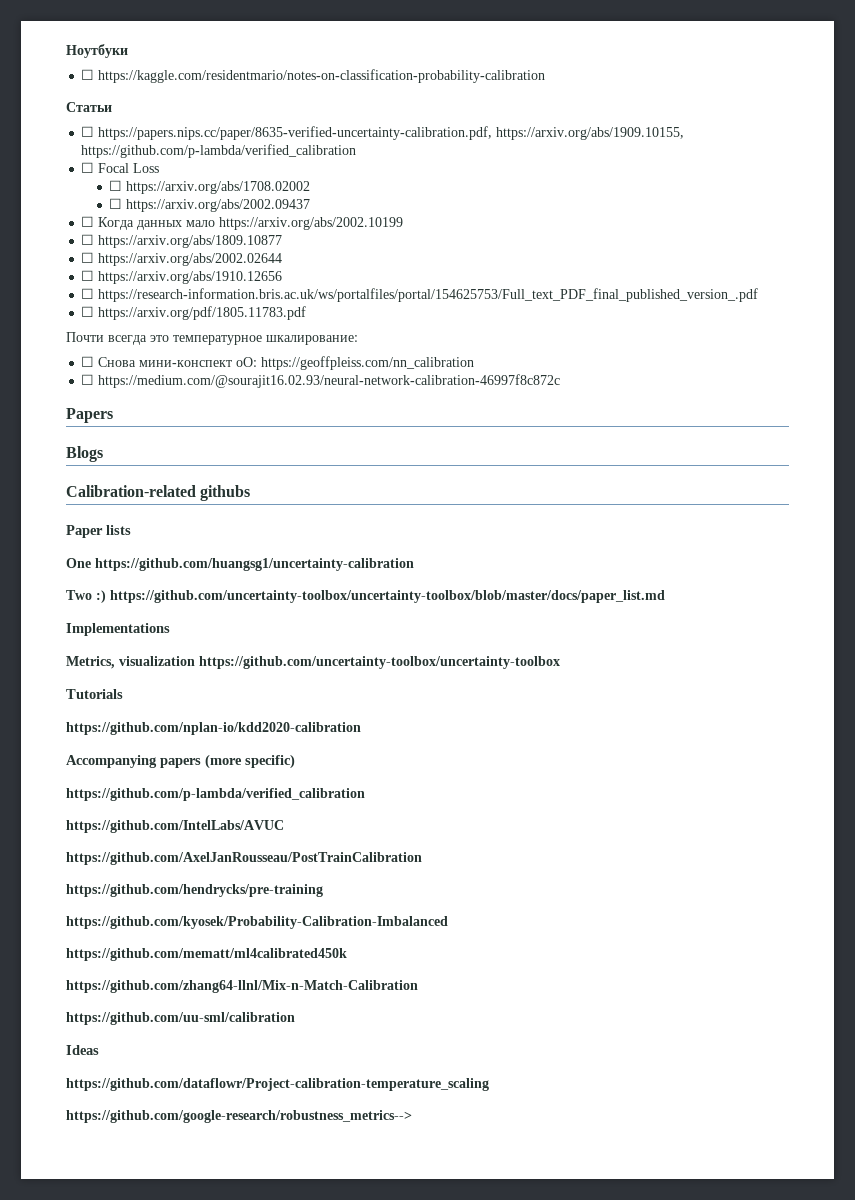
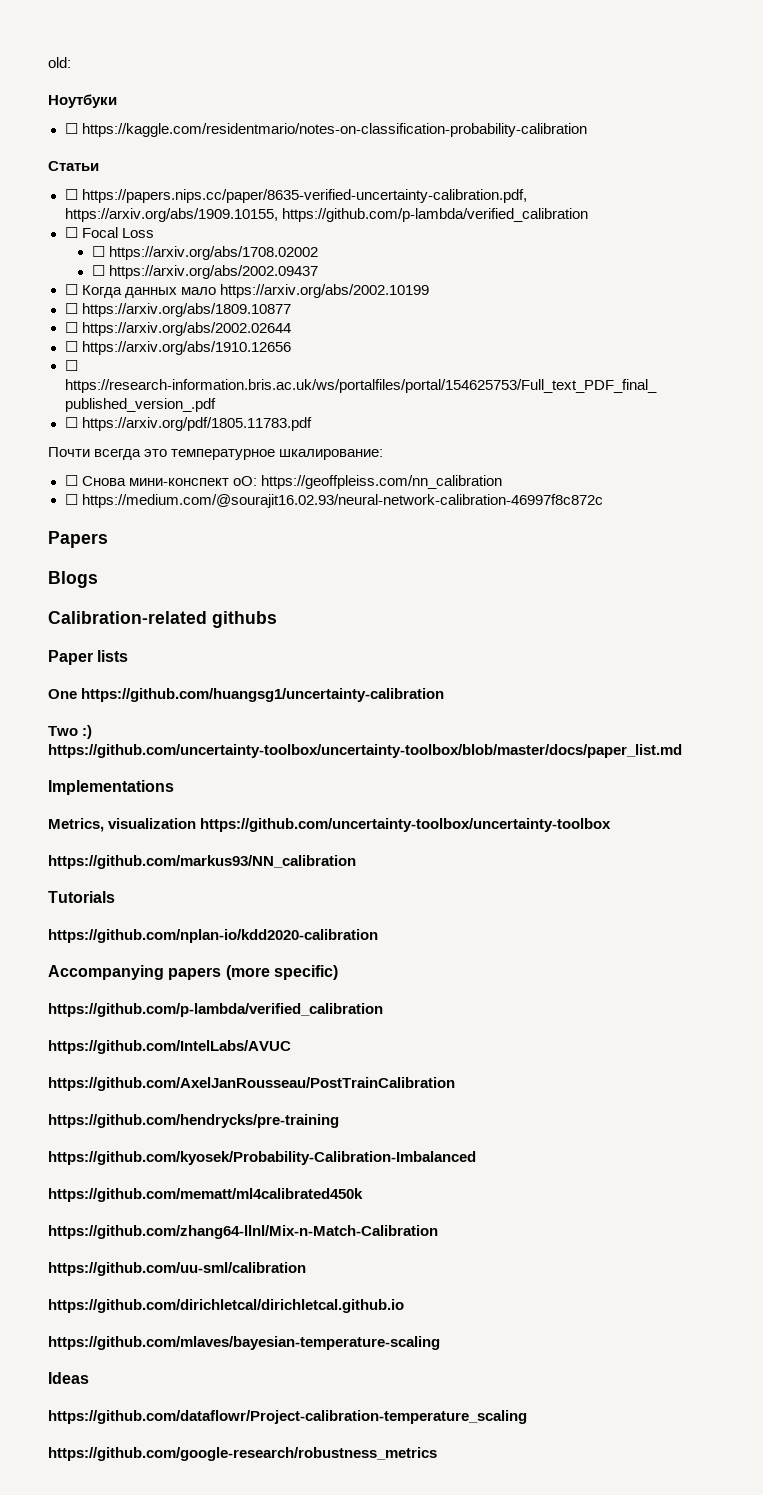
(66, 51) none -> [48,57,71,68] old: //
(560, 662) none -> [48,855,356,869] // https://github.com/markus93/NN_calibration
(295, 1018) none -> [48,1299,404,1313] [48,1336,440,1350] // https://github.com/dirichletcal/dirichletcal.github.io // https://github.com/mlaves/bayesian-temperature-scaling
[66,1110,412,1123] https://github.com/google-research/robustness_metrics--> -> [48,1447,437,1461] https://github.com/google-research/robustness_metrics

